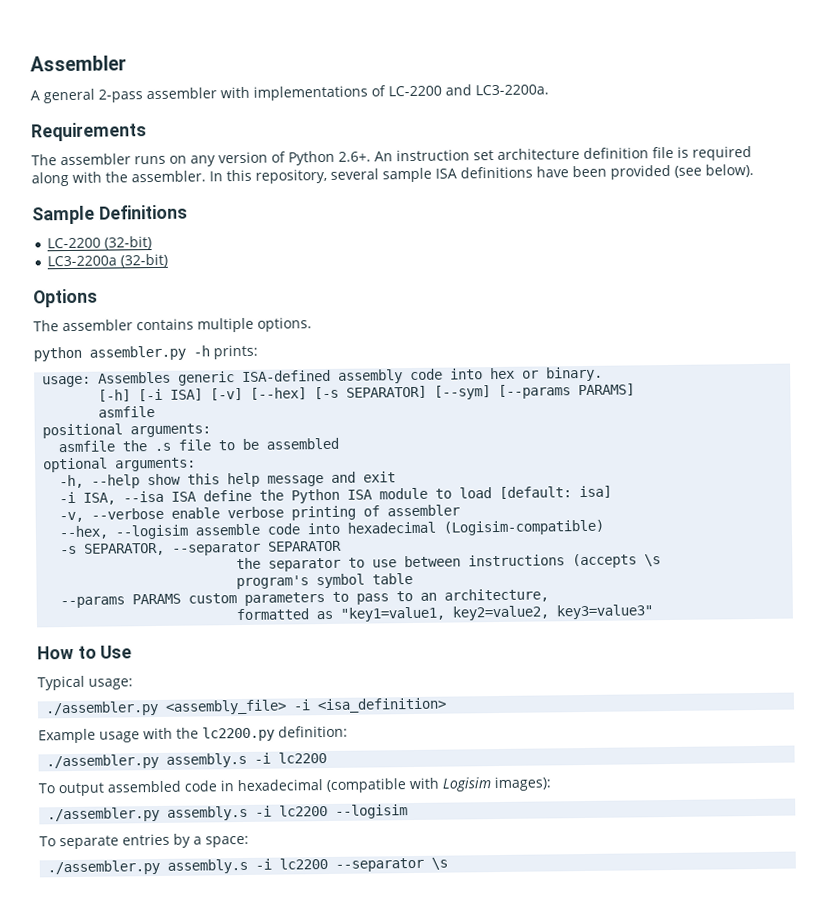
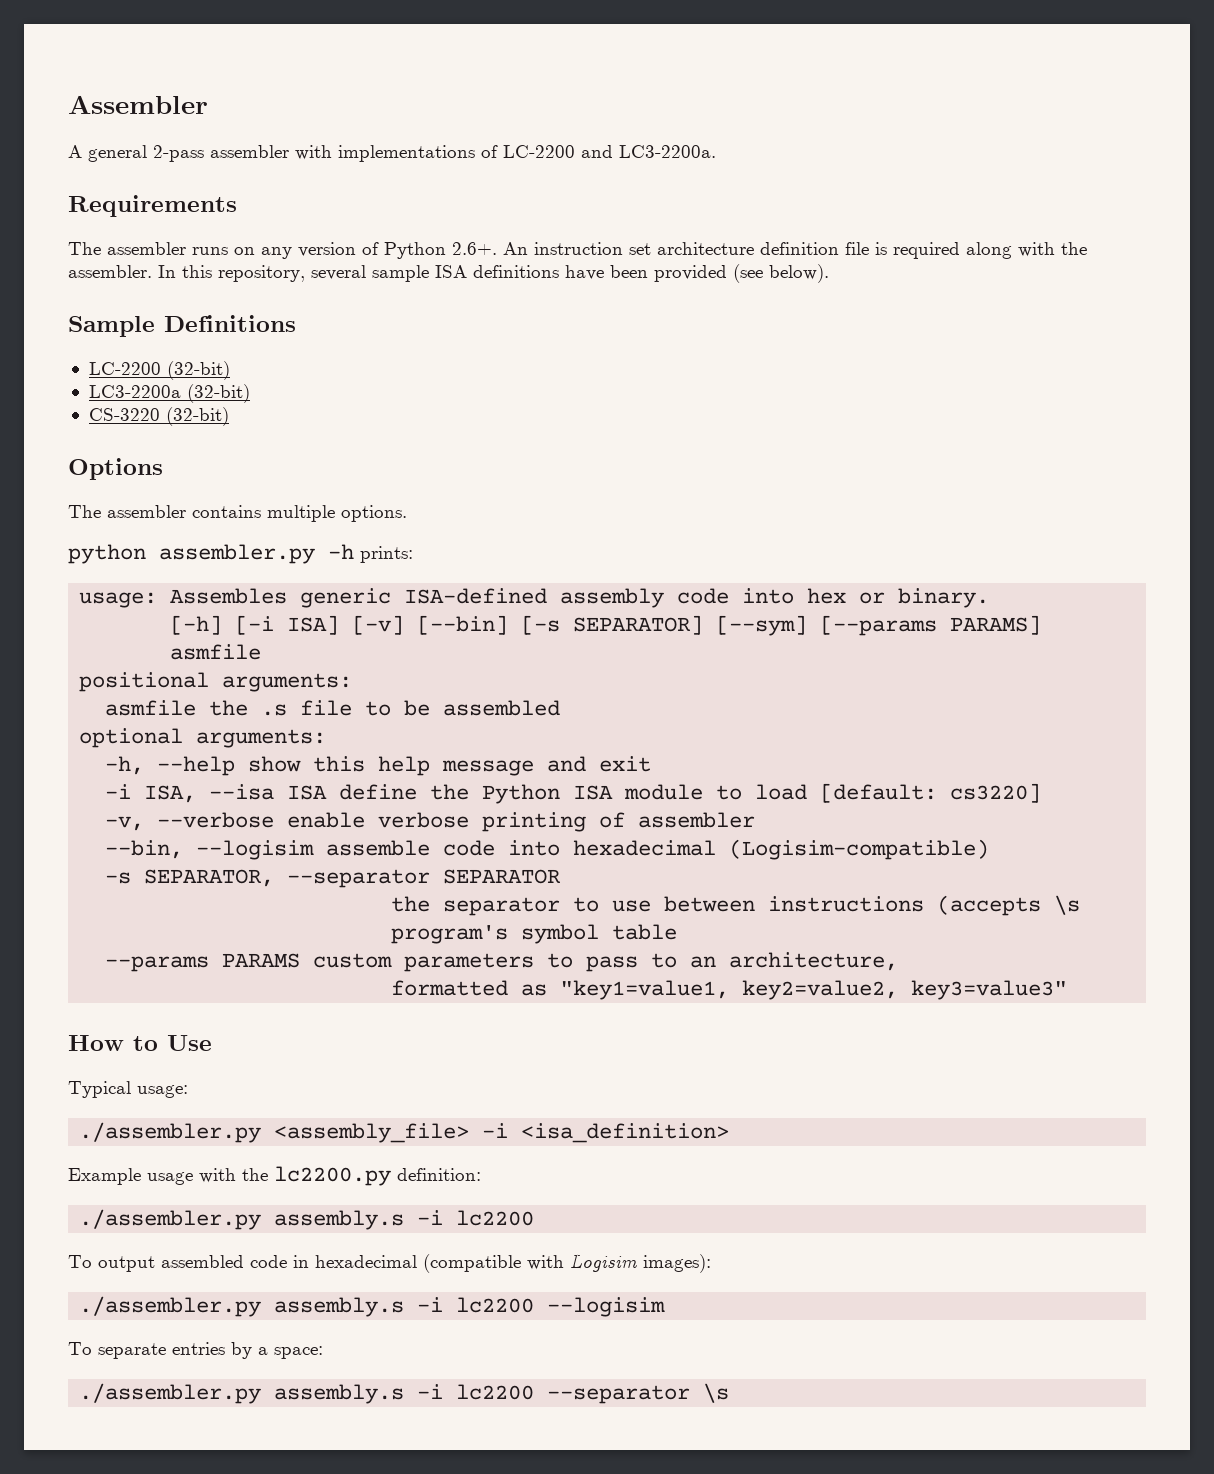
(169, 260) none -> [88,407,229,426] // CS-3220 (32-bit)
[250,387,308,400] [--hex] -> [417,615,509,635] [--bin]
[579,485,613,499] isa] -> [950,783,1042,803] cs3220]
[59,525,109,540] --hex, -> [105,840,184,859] --bin,

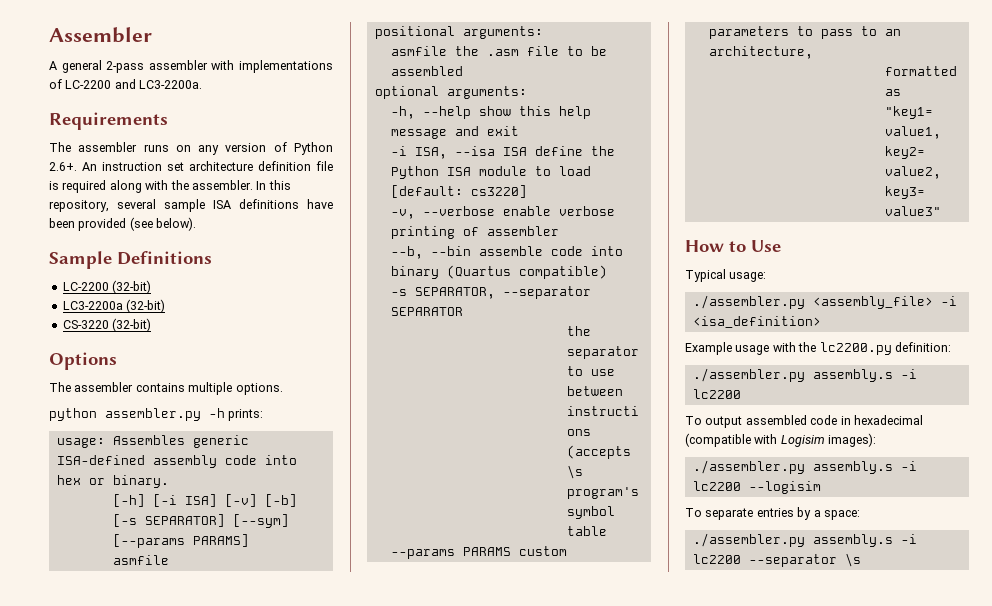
[417,615,509,635] [--bin] -> [264,494,297,507] [-b]
[261,704,288,716] .s -> [486,49,519,56] .asm
[105,840,315,860] --bin, --logisim -> [390,246,471,259] --b, --bin
[573,839,990,860] hexadecimal (Logisim-compatible) -> [390,265,607,279] binary (Quartus compatible)

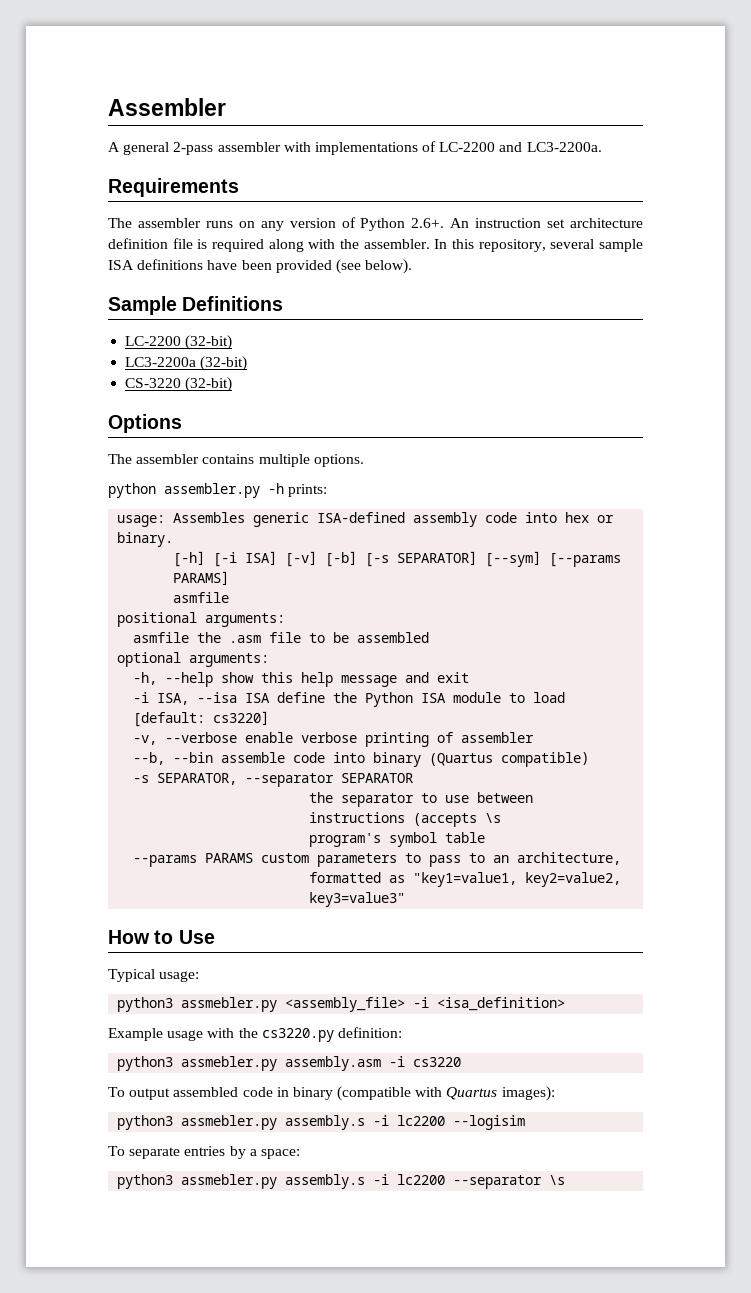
[692,295,805,309] ./assembler.py -> [117,997,278,1012] python3 assmebler.py
[819,342,892,355] lc2200.py -> [261,1028,334,1042] cs3220.py
[692,368,917,382] [692,389,741,399] ./assembler.py assembly.s -i lc2200 -> [117,1056,462,1071] python3 assmebler.py assembly.asm -i cs3220
[853,415,923,425] hexadecimal -> [292,1087,333,1100] binary
[780,435,825,447] Logisim -> [446,1087,498,1100] Quartus
[692,460,805,474] ./assembler.py -> [117,1115,278,1130] python3 assmebler.py
[692,533,805,547] ./assembler.py -> [117,1174,278,1189] python3 assmebler.py

